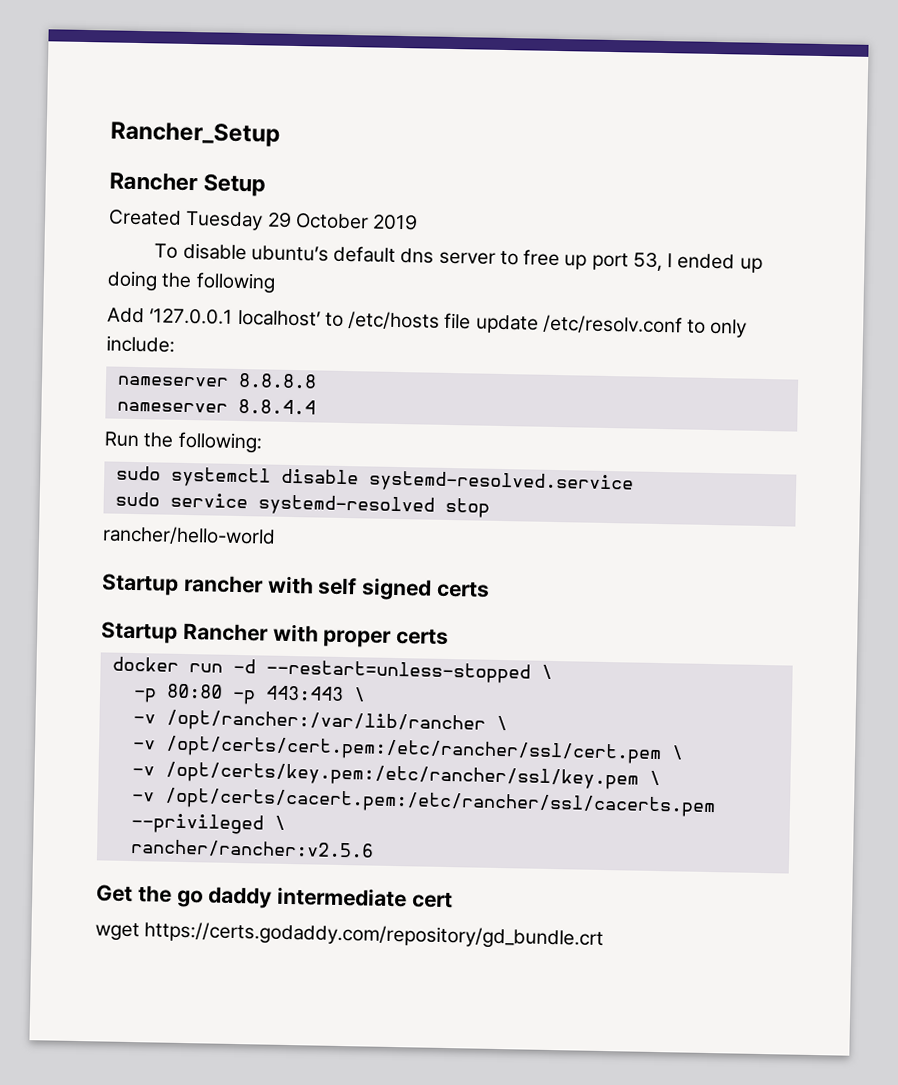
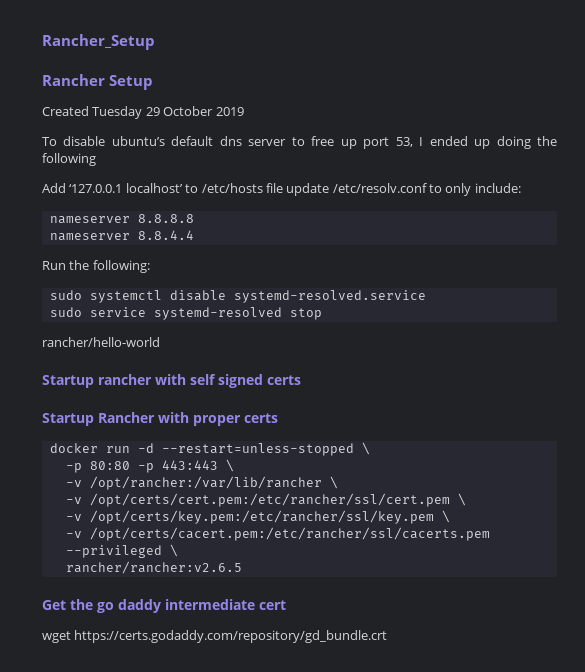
[129,838,374,860] rancher/rancher:v2.5.6 -> [65,561,242,574] rancher/rancher:v2.6.5

